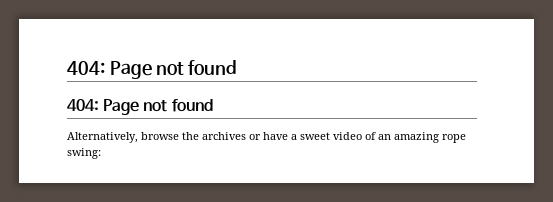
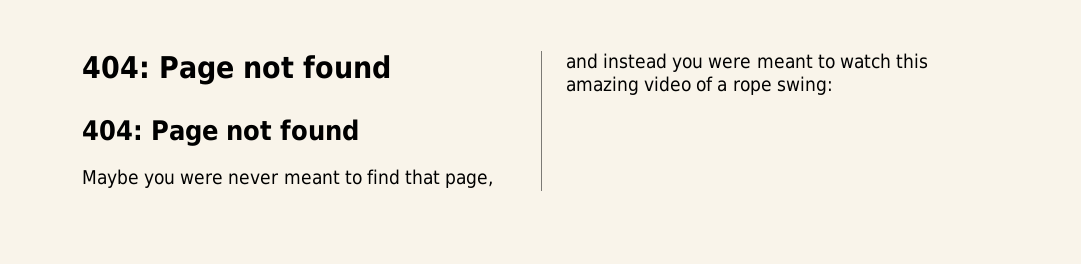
[67,132,439,143] Alternatively, browse the archives or have a sweet video of an amazing -> [82,169,494,188] [566,53,928,72] [566,76,728,95] Maybe you were never meant to find that page, and instead you were meant to watch this amazing video of a

